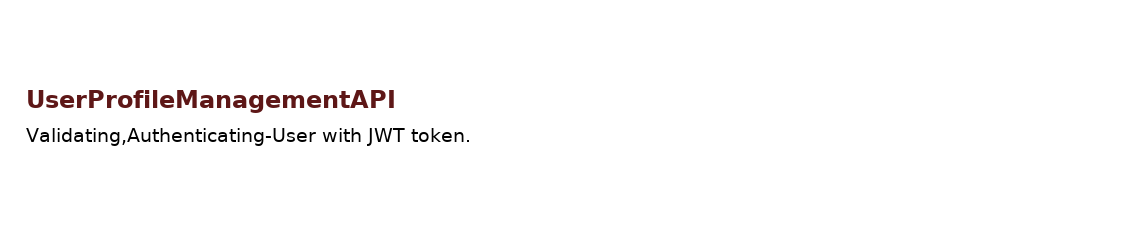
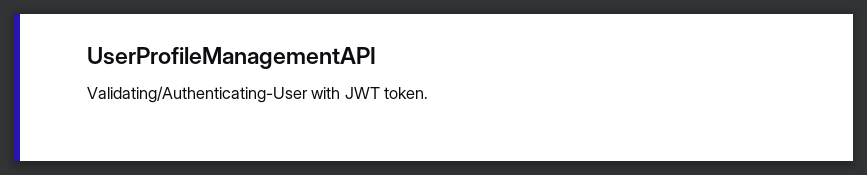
[26,128,316,146] Validating,Authenticating-User -> [87,86,307,103] Validating/Authenticating-User

